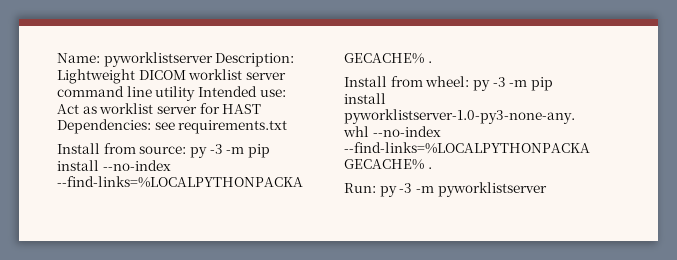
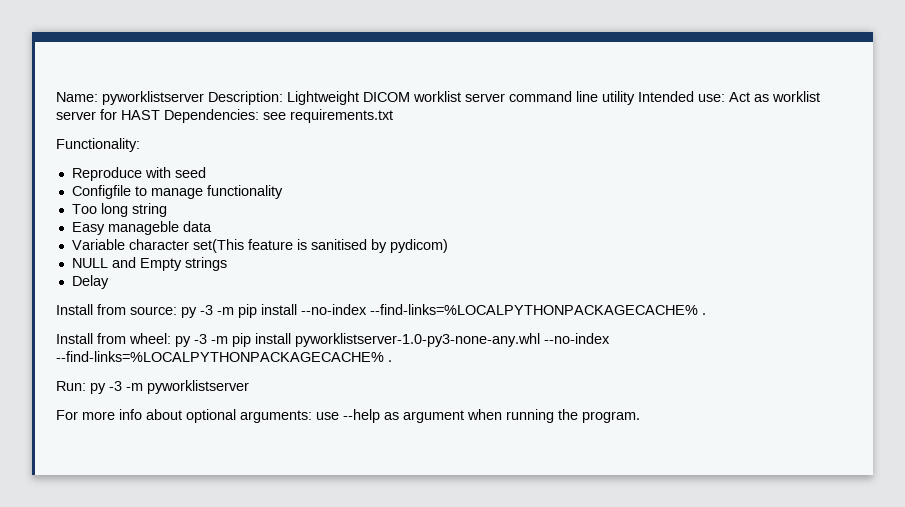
(288, 127) none -> [56,138,140,152] [71,167,206,181] [71,185,283,199] [71,203,167,217] [71,221,212,235] [71,239,448,253] [71,257,227,271] [71,275,109,289] // Functionality: // Reproduce with seed // Configfile to manage functionality // Too long string // Easy manageble data // Variable character set(This feature is sanitised by pydicom) // NULL and Empty strings // Delay
(547, 189) none -> [56,409,640,423] // For more info about optional arguments: use --help as argument when running the program.

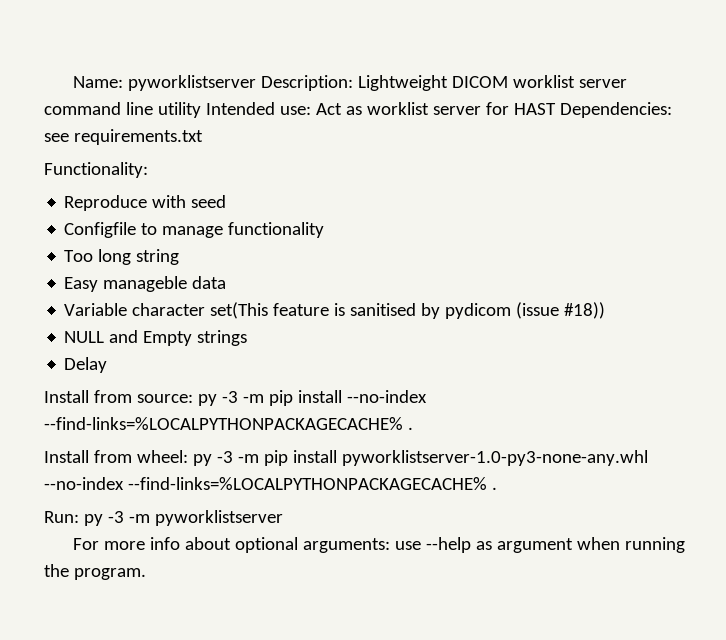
[389,239,448,253] pydicom) -> [445,302,606,319] pydicom (issue #18))

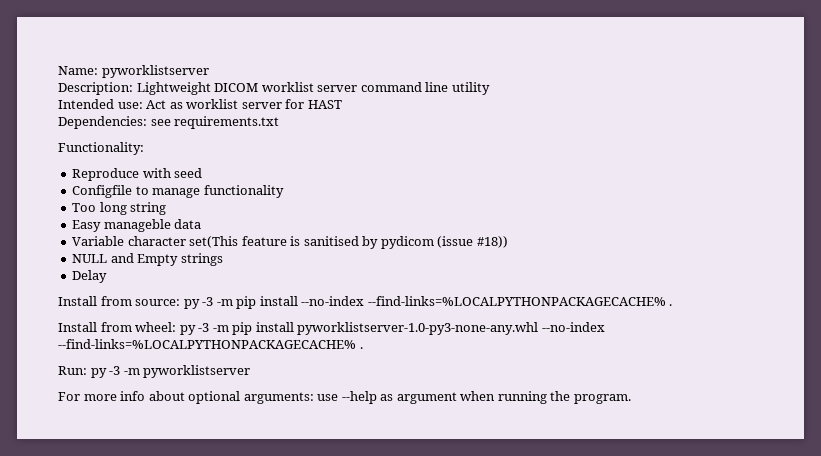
(257, 83) none -> (209, 71) //
(201, 110) none -> (490, 88) //
(556, 109) none -> (342, 104) //

